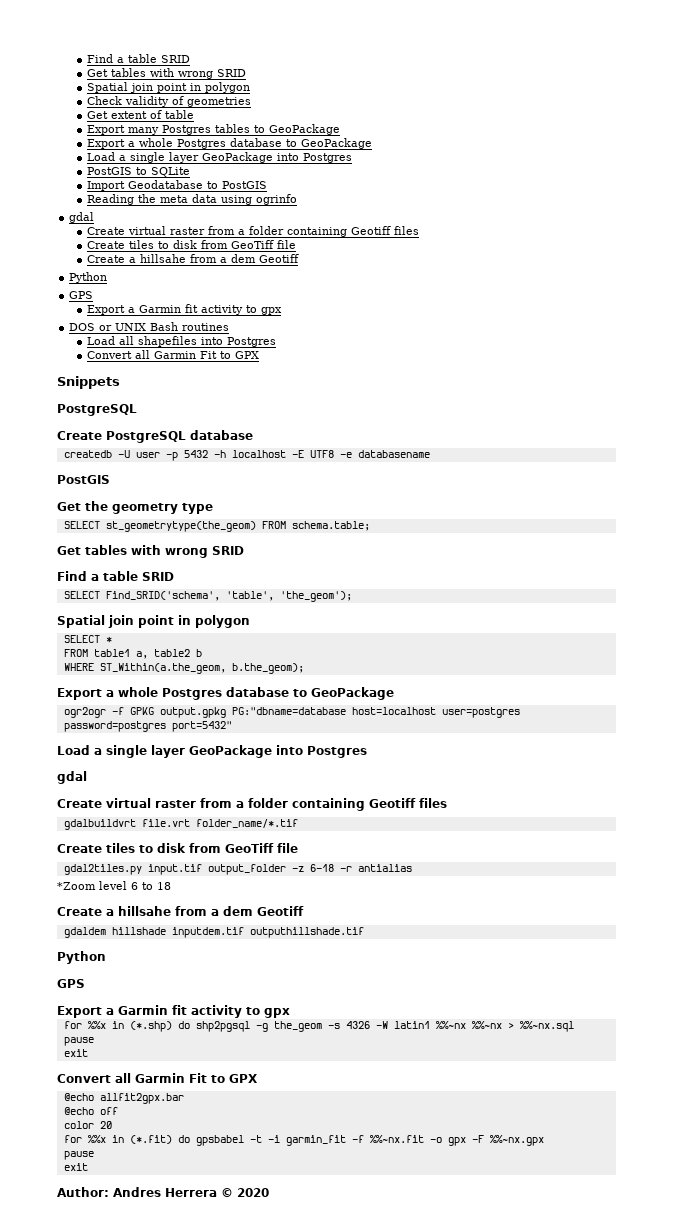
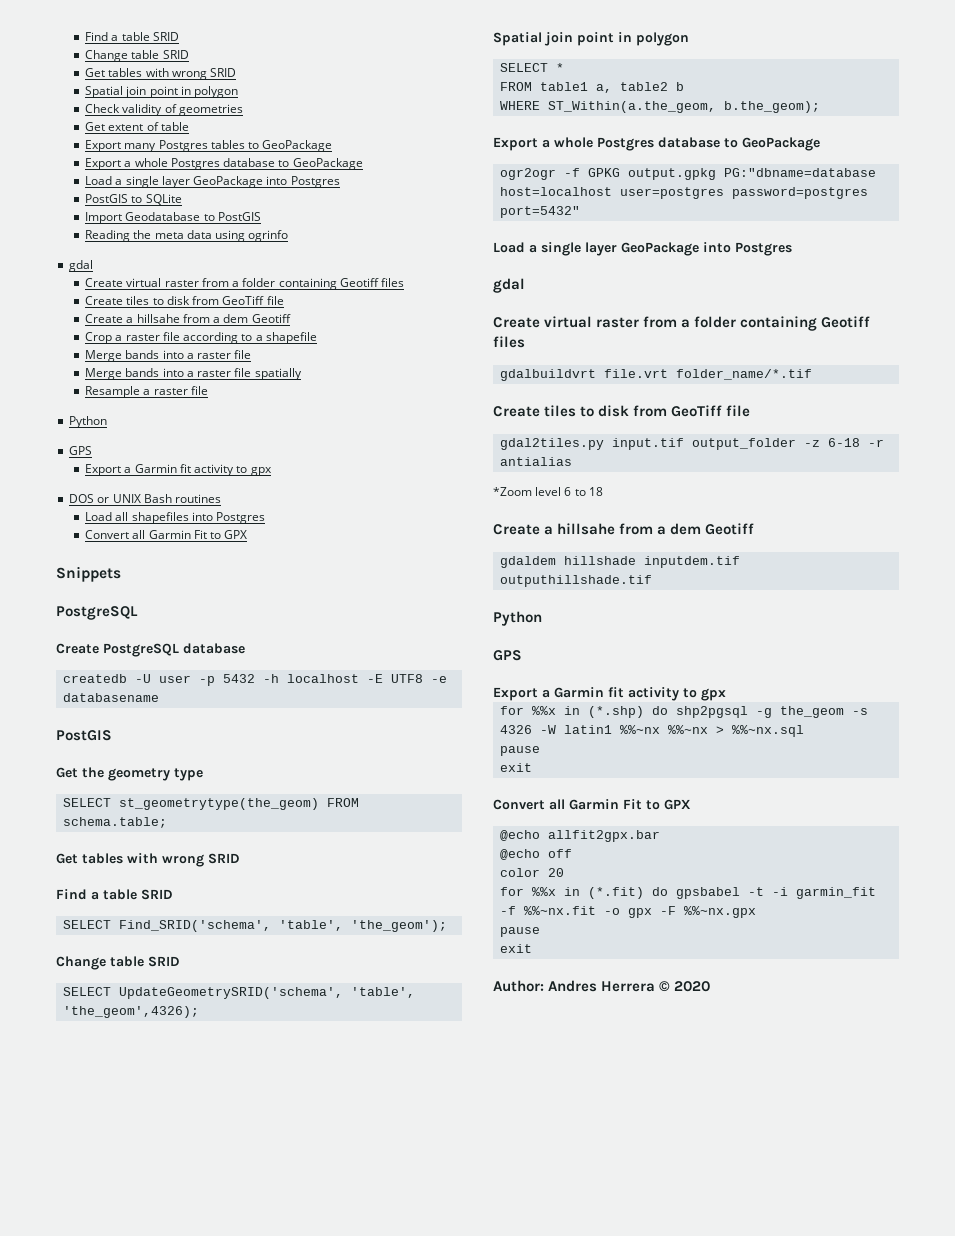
[86,54,190,63] Find a table SRID -> [85,32,179,41] [85,50,189,62] Find a table SRID // Change table SRID
(299, 258) none -> [85,332,317,344] [85,350,252,362] [85,368,302,380] [85,386,208,398] // Crop a raster file according to a shapefile // Merge bands into a raster file // Merge bands into a raster file spatially // Resample a raster file
(352, 596) none -> [56,956,180,970] [63,987,416,999] [63,1006,200,1018] // Change table SRID // SELECT UpdateGeometrySRID('schema', 'table', 'the_geom',4326);

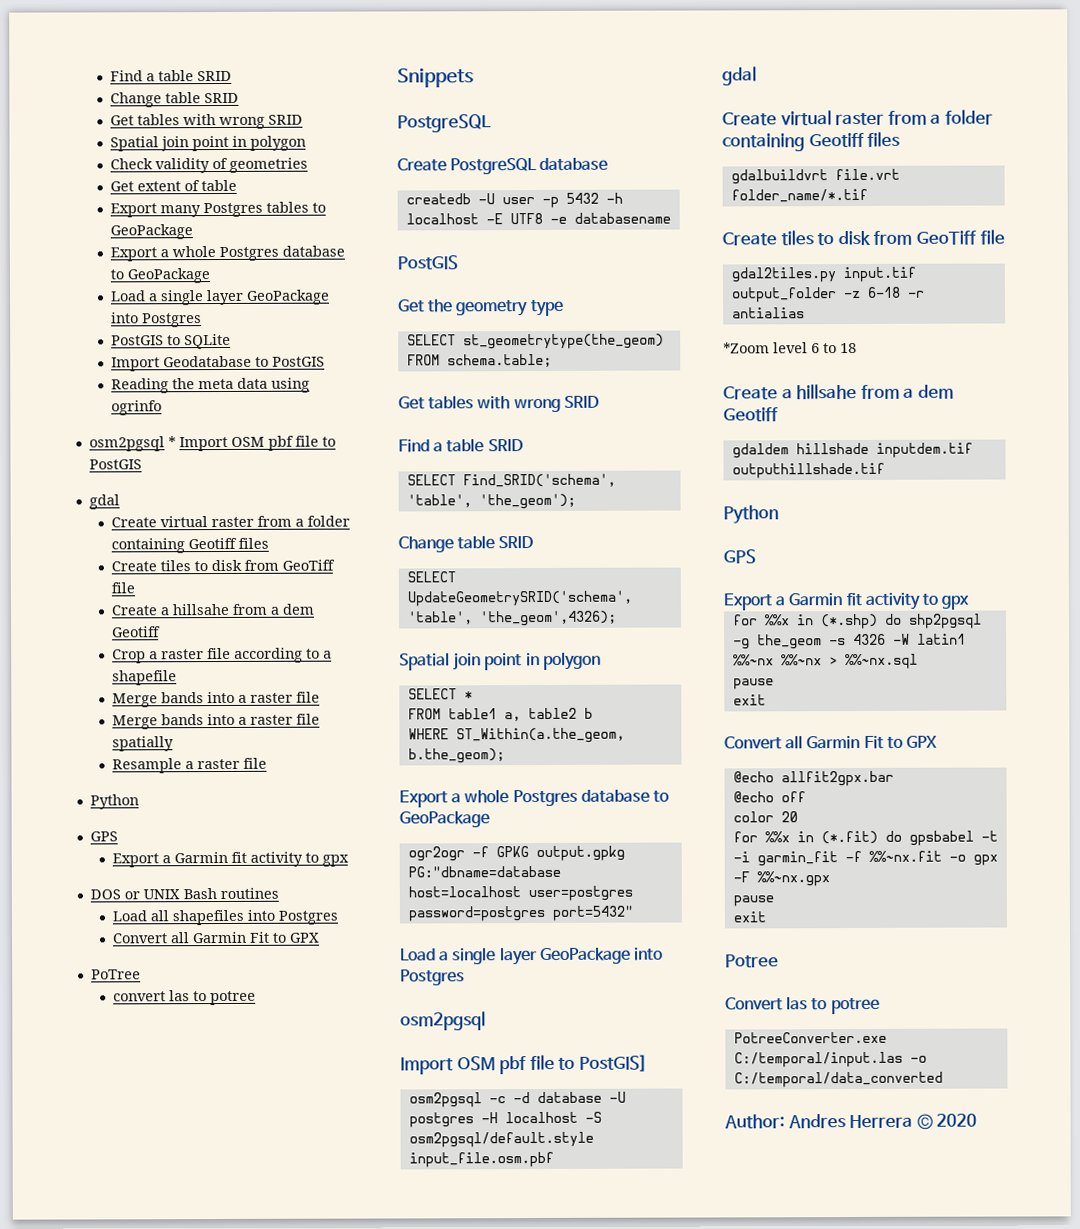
(289, 236) none -> [88,435,336,452] [88,459,142,470] // osm2pgsql * Import OSM pbf file to PostGIS
(248, 534) none -> [90,969,141,980] [112,990,256,1006] // PoTree // convert las to potree
(792, 249) none -> [400,1011,486,1031] [400,1054,648,1075] [408,1091,626,1108] [408,1111,602,1128] [408,1131,594,1148] [408,1151,554,1168] // osm2pgsql // Import OSM pbf file to PostGIS] // osm2pgsql -c -d database -U postgres -H localhost -S osm2pgsql/default.style input_file.osm.pbf
(533, 948) none -> [725,954,779,968] [725,996,880,1015] [733,1031,887,1044] [733,1051,927,1068] [733,1071,943,1088] // Potree // Convert las to potree // PotreeConverter.exe C:/temporal/input.las -o C:/temporal/data_converted

